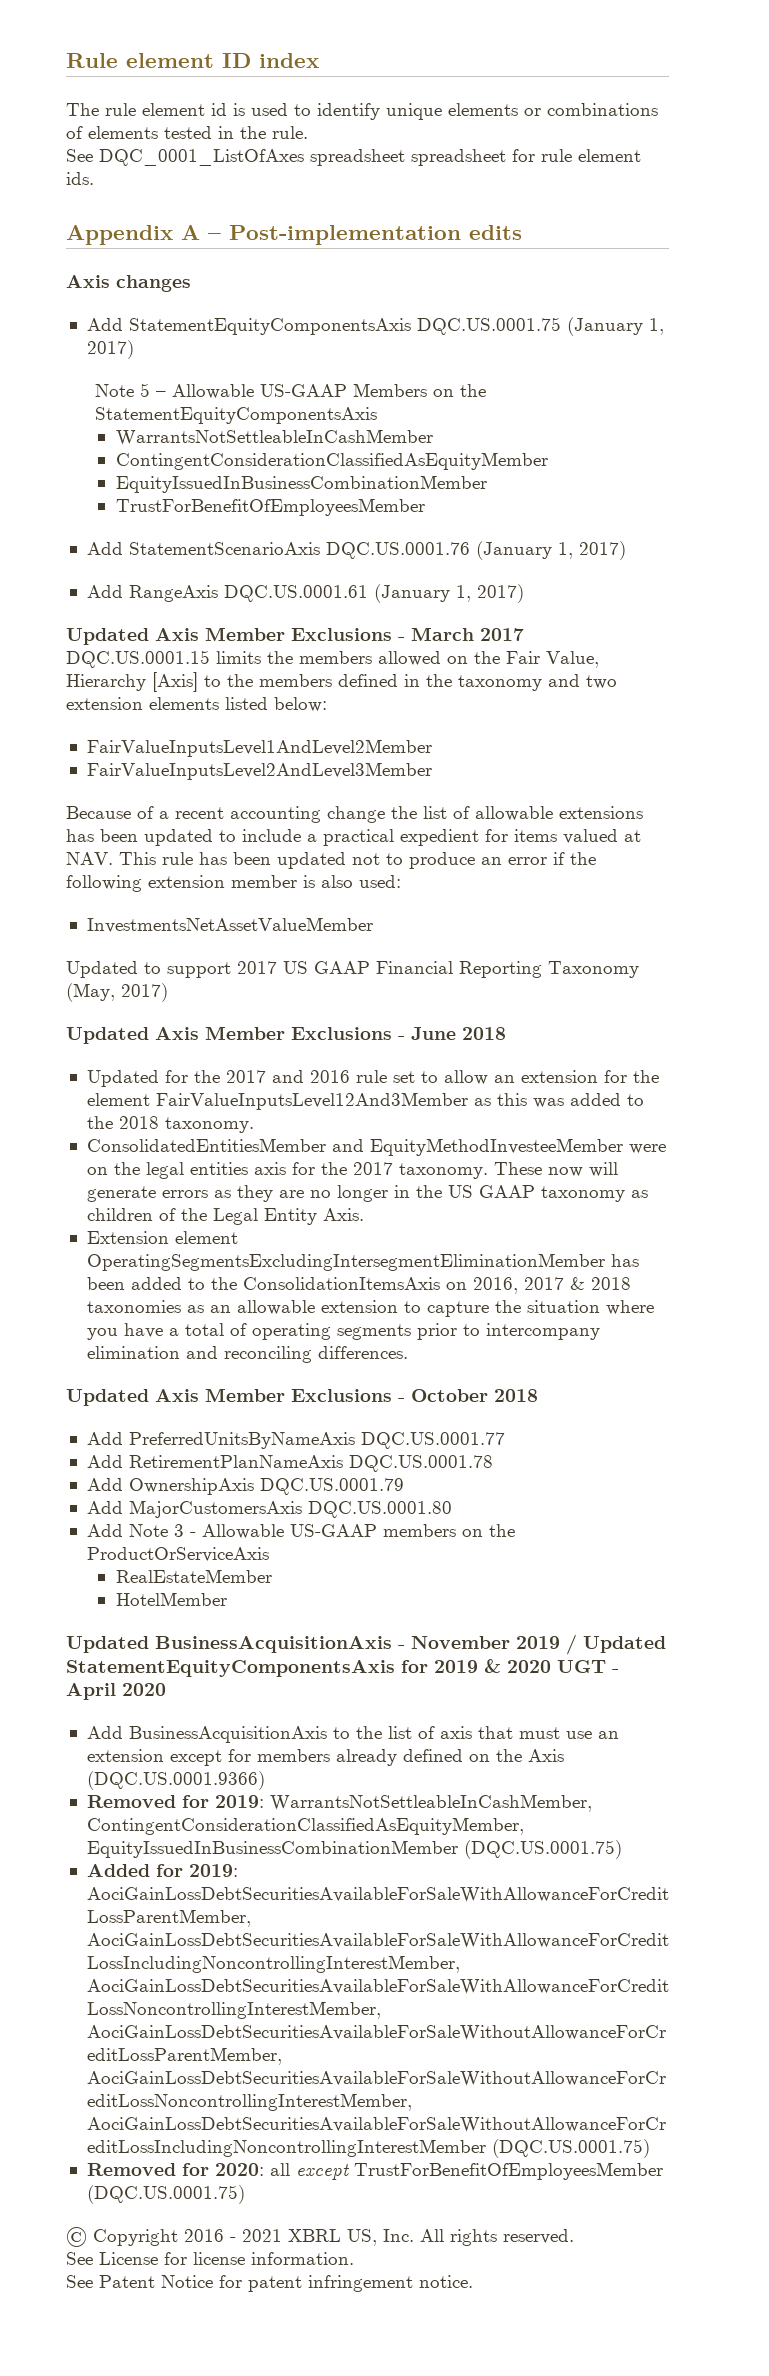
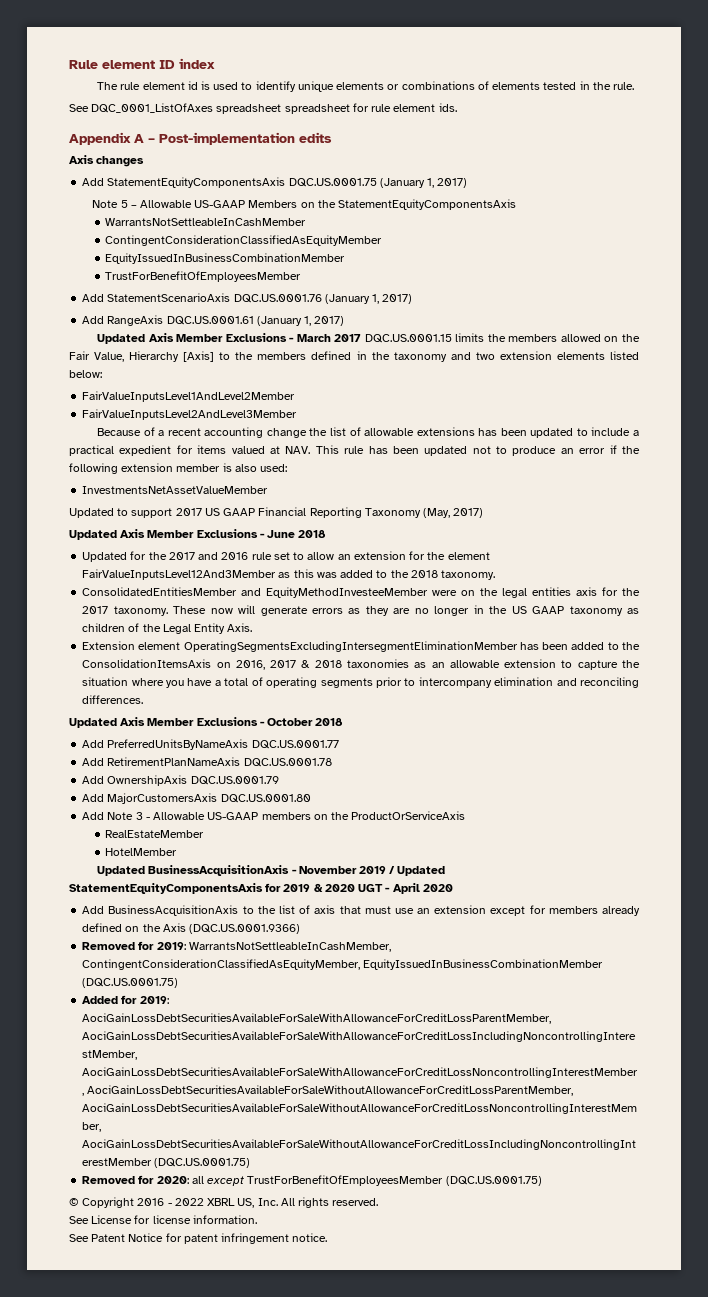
[242,2229,282,2242] 2021 -> [174,1198,204,1206] 2022

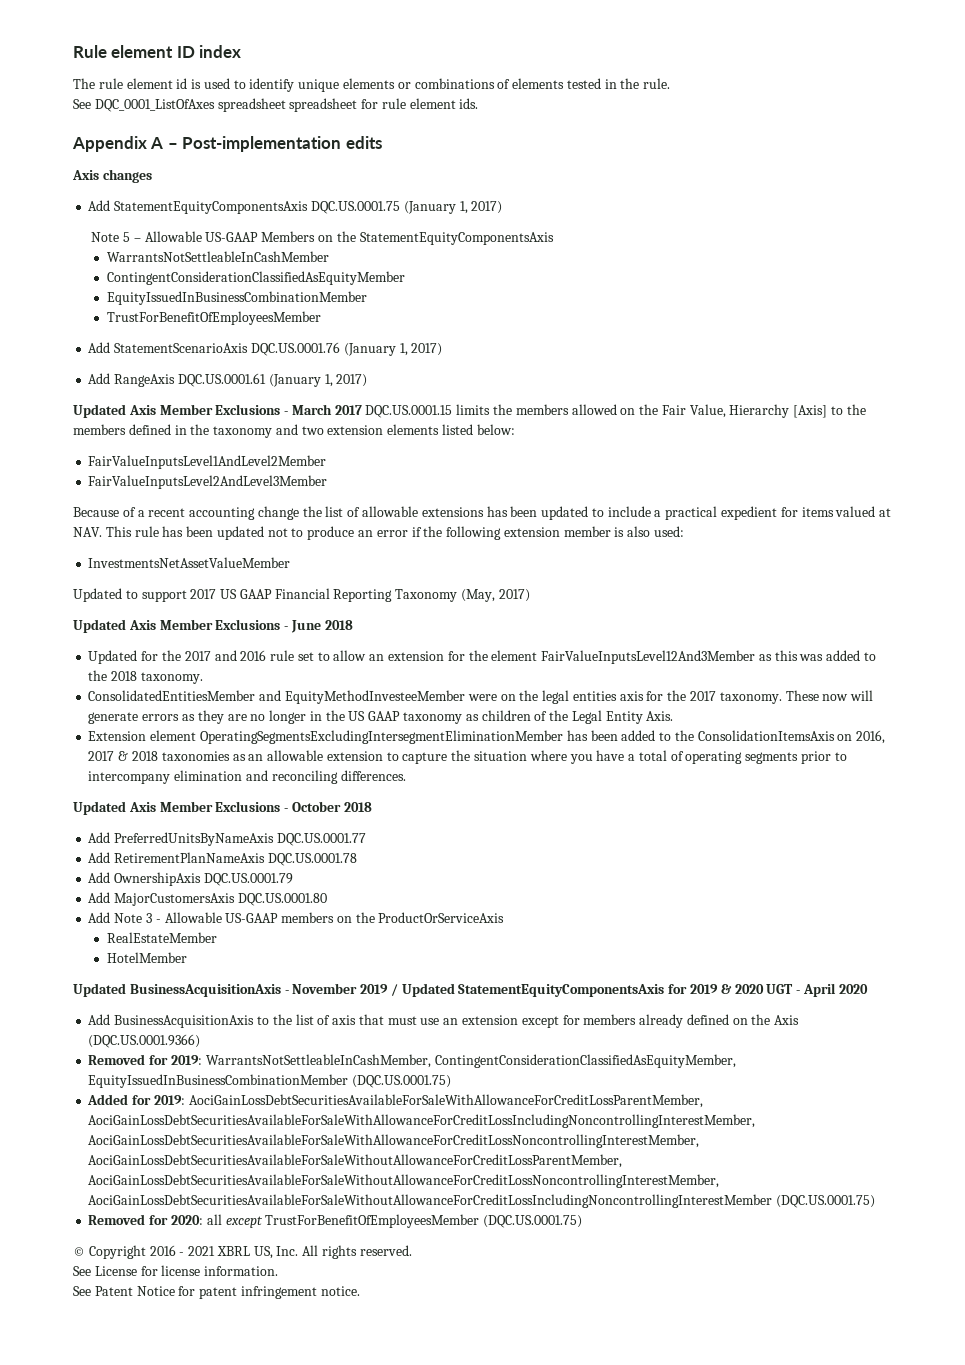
[174,1198,204,1206] 2022 -> [188,1246,216,1256] 2021

